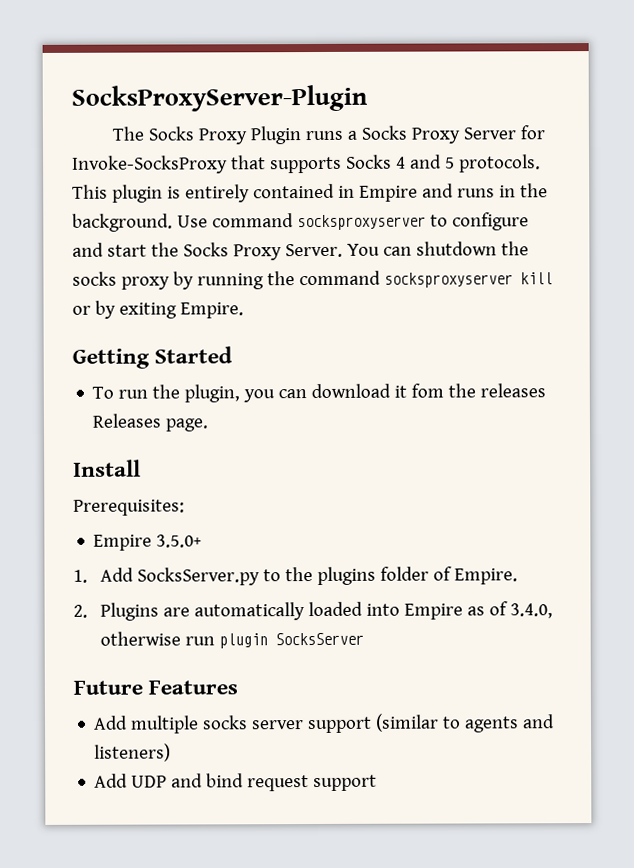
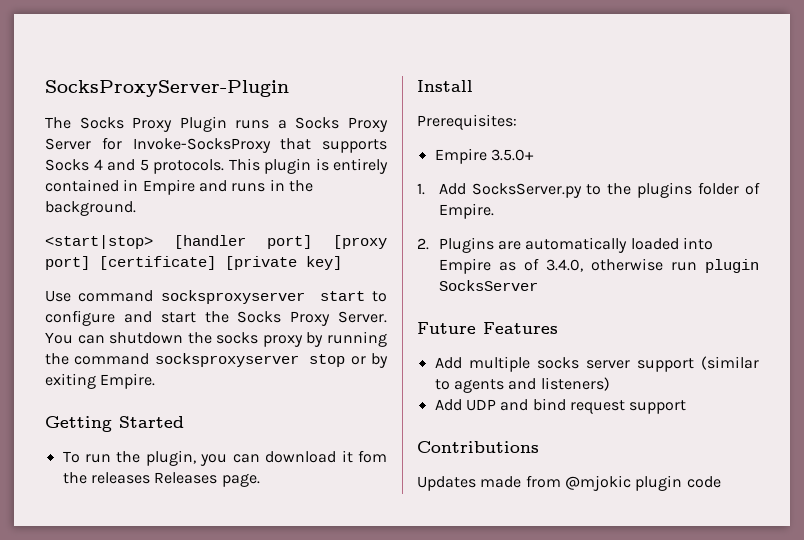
(173, 222) none -> [45,235,387,249] [45,256,342,270] // <start|stop> [handler port] [proxy port] [certificate] [private key] //
(426, 222) none -> [319,291,365,301] start
[519,272,553,285] kill -> [309,354,346,367] stop
(378, 783) none -> [417,441,539,453] [417,475,721,491] // Contributions // Updates made from @mjokic plugin code

